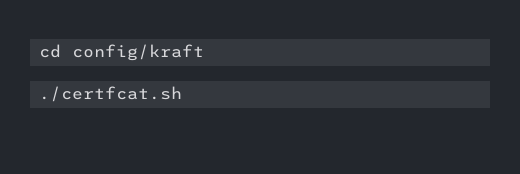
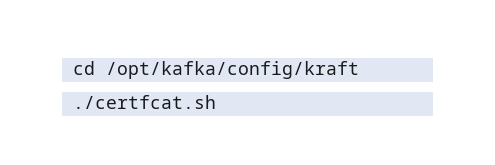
[72,44,204,61] config/kraft -> [106,61,360,79] /opt/kafka/config/kraft

